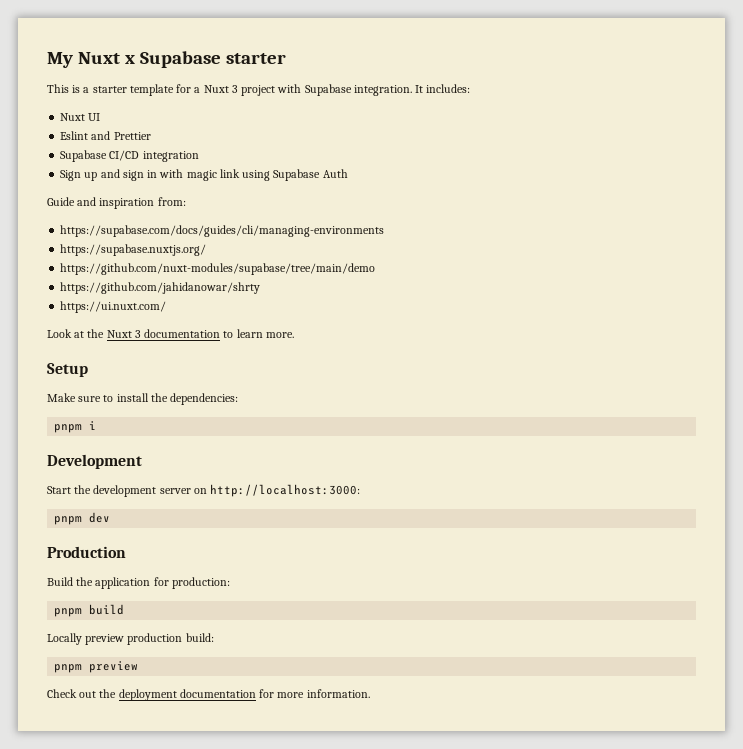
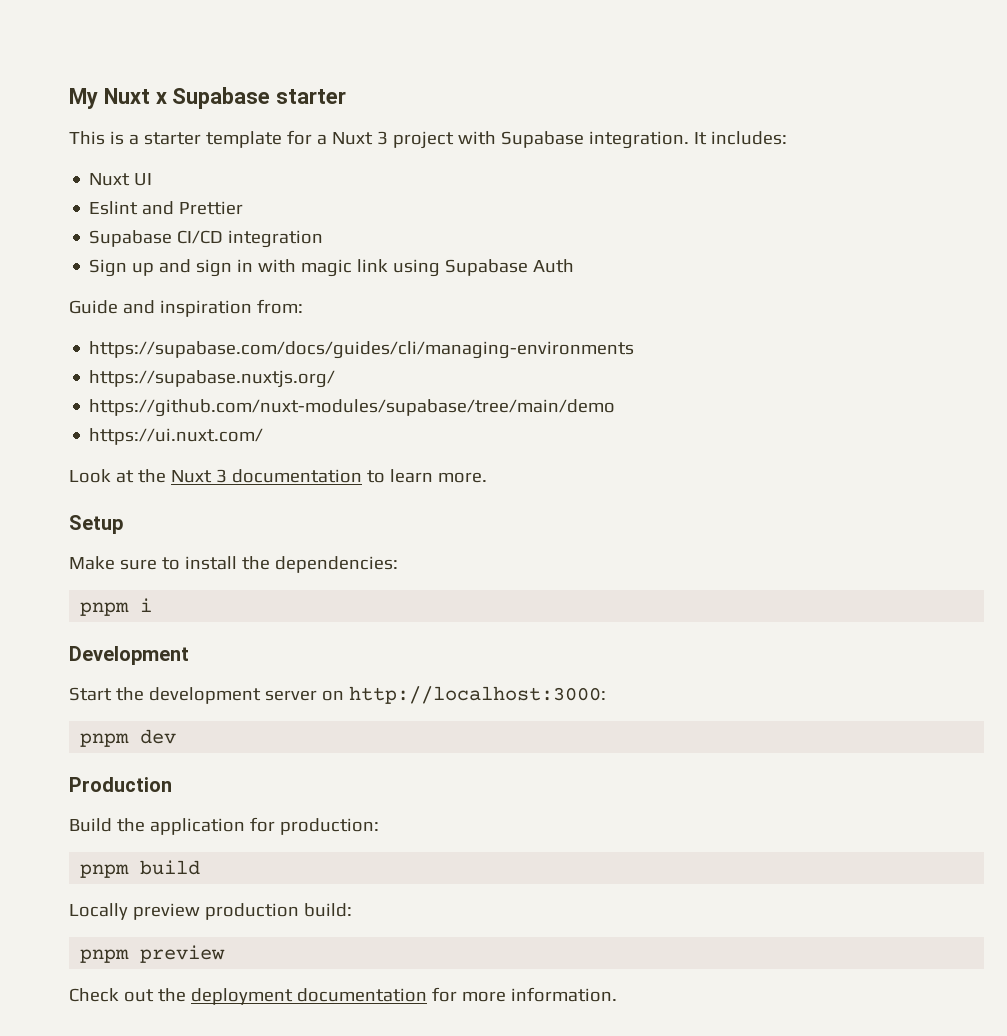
[60,282,261,294] // https://github.com/jahidanowar/shrty -> (616, 408) none

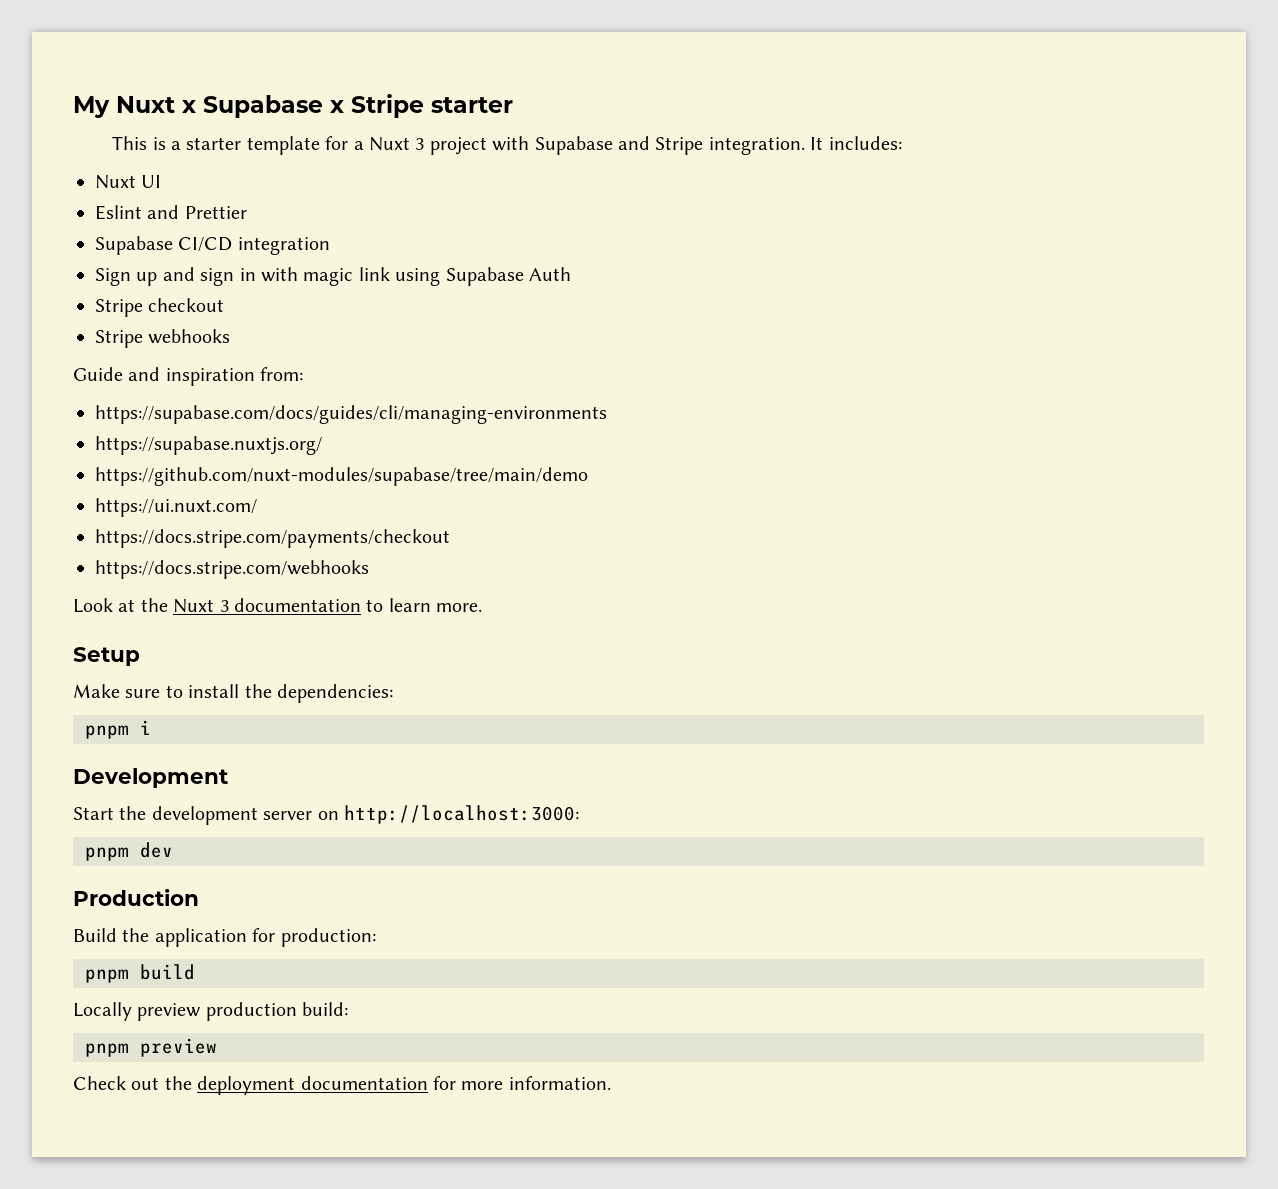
(271, 98) none -> [330,94,424,118] x Stripe
(584, 139) none -> [617,136,704,155] and Stripe
(575, 266) none -> [95,298,225,317] [95,329,231,348] // Stripe checkout // Stripe webhooks
(264, 436) none -> [95,529,450,548] [95,560,369,579] // https://docs.stripe.com/payments/checkout // https://docs.stripe.com/webhooks

